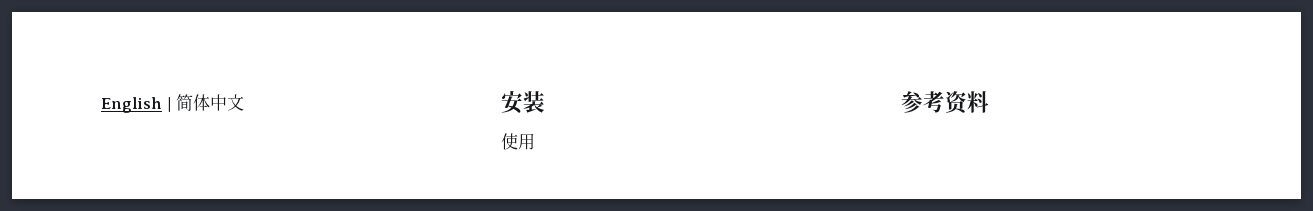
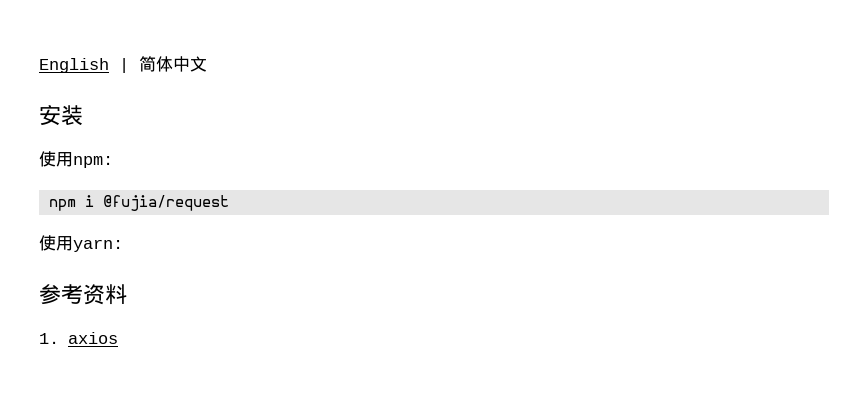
(535, 141) none -> [73,156,113,168] [49,195,230,211] [39,235,123,252] npm: // npm i @fujia/request // 使用yarn:
(989, 102) none -> [39,332,118,344] // 1. axios

